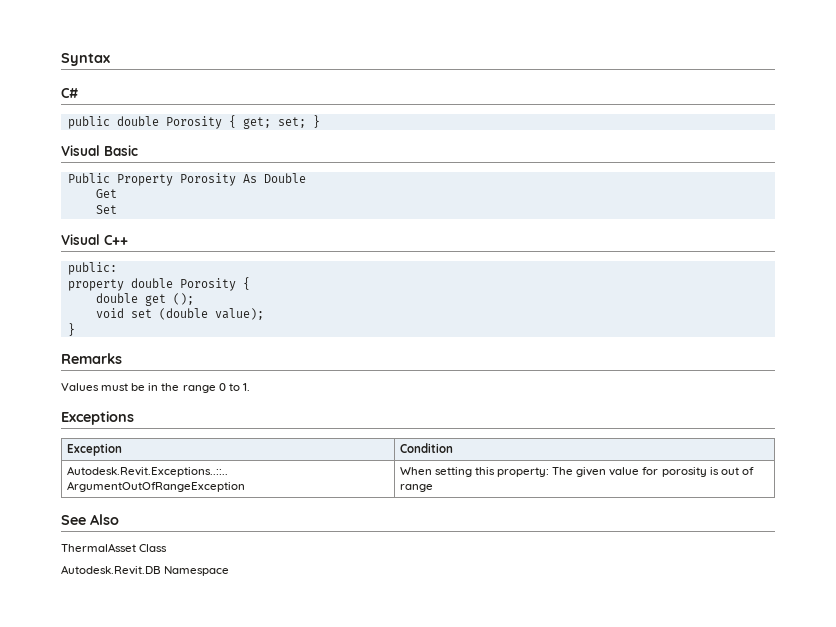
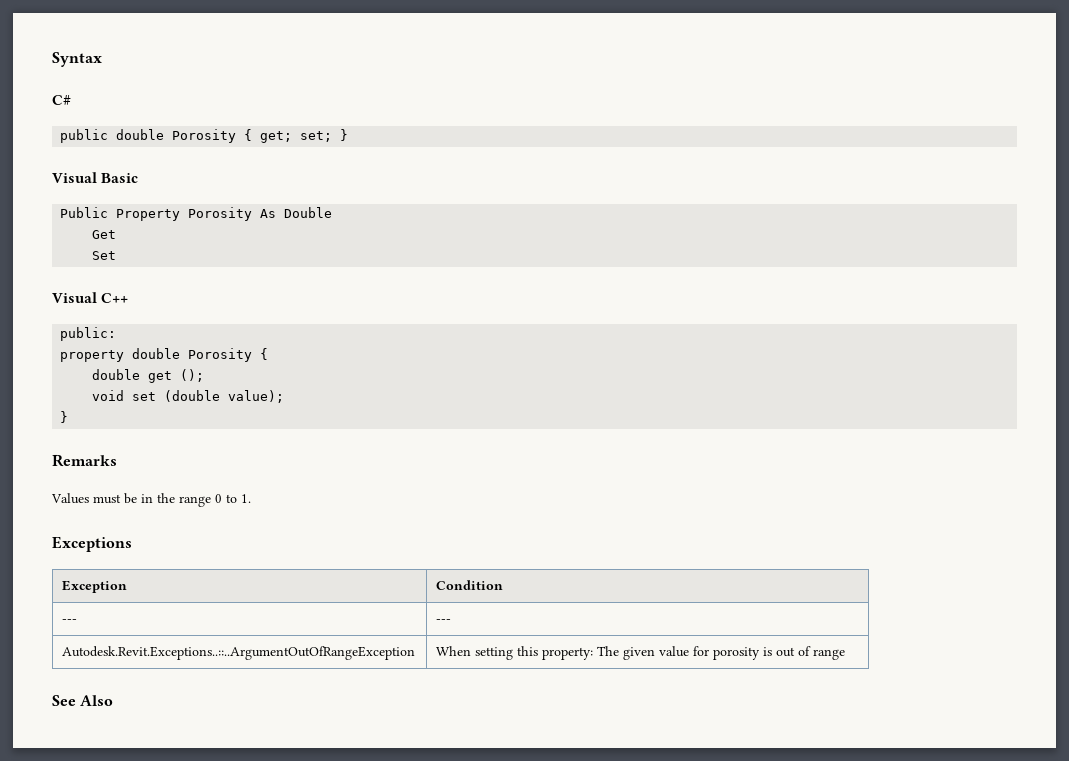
(453, 448) none -> [62,619,78,623] [436,619,452,623] // --- | ---
[61,543,168,552] [61,565,230,576] // ThermalAsset Class // Autodesk.Revit.DB Namespace -> (114, 700) none

